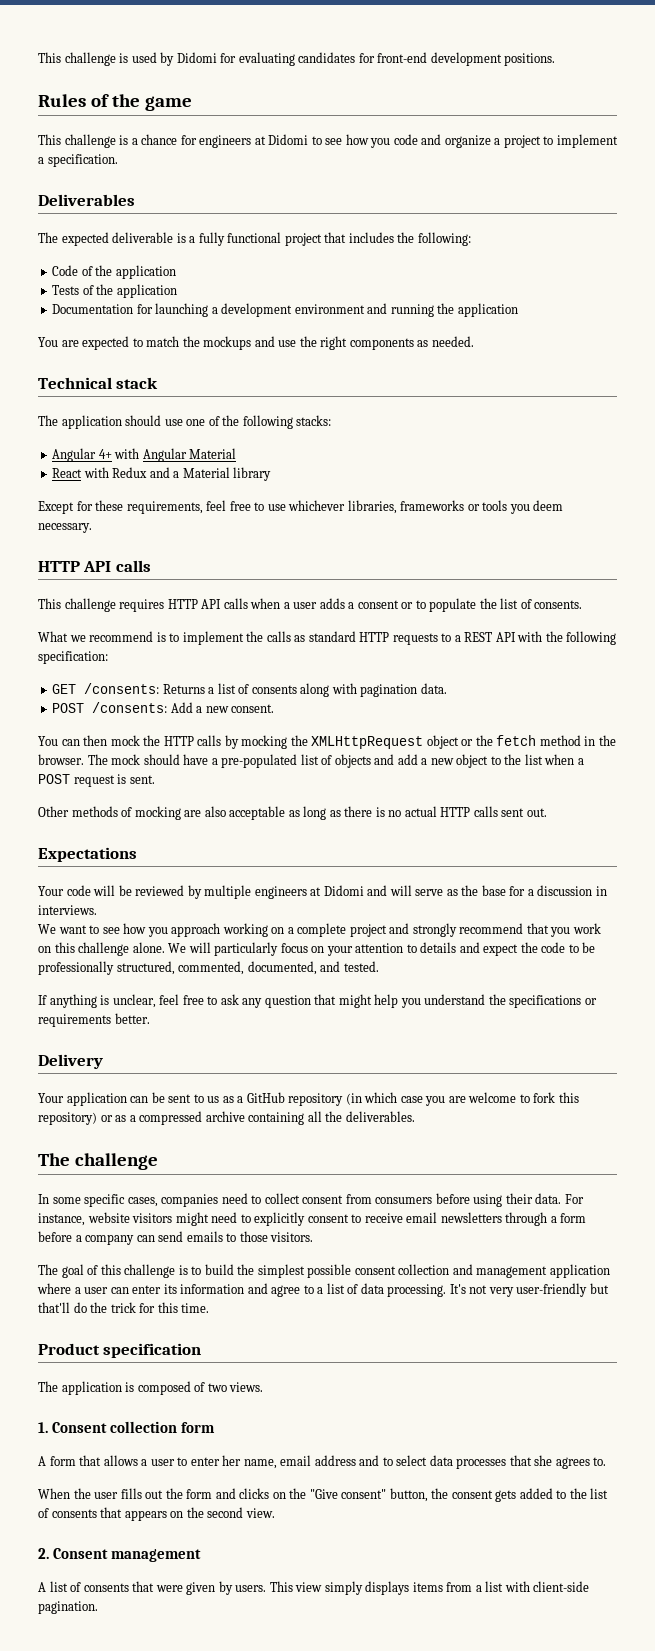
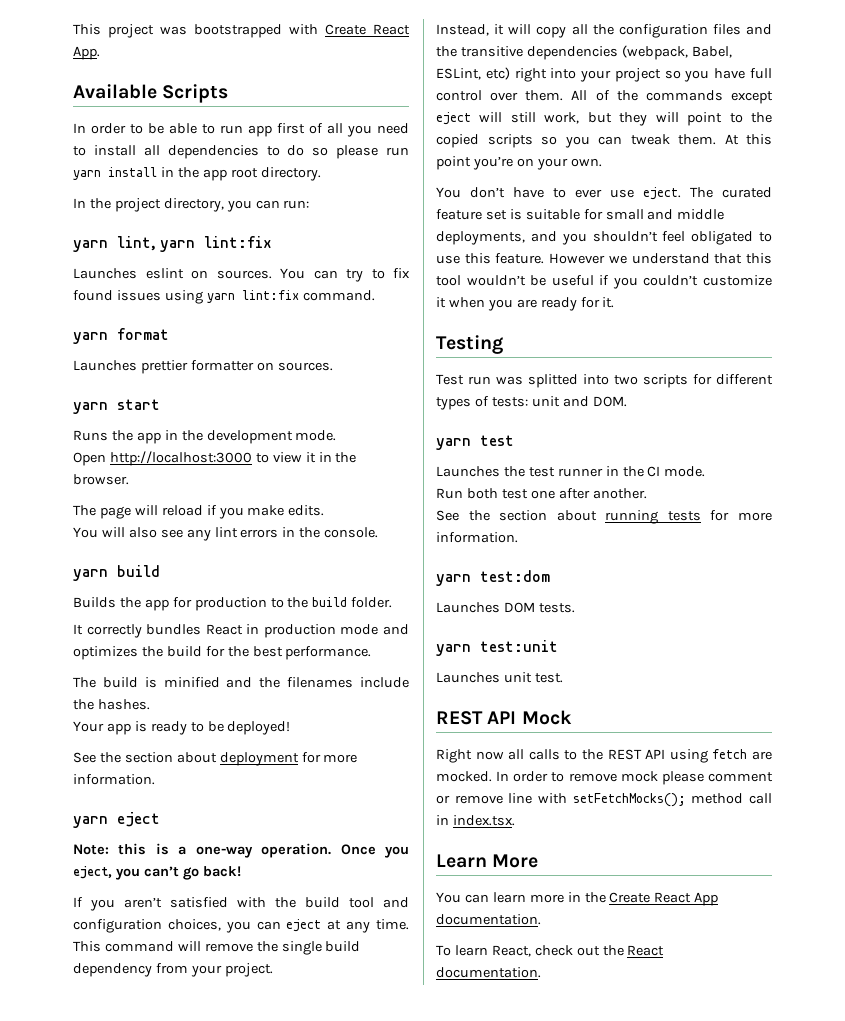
[38,52,556,66] [38,94,192,111] [38,134,618,148] [38,154,118,167] [38,194,135,206] [38,232,471,246] [52,265,176,279] [52,284,177,298] [52,303,518,317] [38,336,474,350] [38,377,159,389] [38,415,332,429] [52,448,237,462] [52,467,272,481] [38,500,564,514] [38,523,92,533] [38,560,151,572] [38,598,583,612] [38,631,617,645] [38,651,108,664] [52,683,447,697] [52,702,275,713] [38,735,616,749] [38,754,584,768] [38,774,155,787] [38,806,547,820] [38,847,137,862] [38,885,607,899] [38,905,97,915] [38,923,601,937] [38,942,596,956] [38,961,379,975] [38,994,597,1008] [38,1013,150,1027] [38,1054,103,1069] [38,1092,579,1106] [38,1111,415,1125] [38,1153,158,1170] [38,1193,584,1207] [38,1212,587,1226] [38,1231,314,1245] [38,1264,610,1278] [37,1283,609,1297] [38,1302,210,1313] [38,1343,202,1358] [38,1381,264,1395] [38,1421,215,1433] [38,1455,607,1469] [38,1488,609,1502] [38,1507,275,1521] [38,1548,201,1562] [38,1581,590,1595] [38,1601,98,1614] This challenge is used by Didomi for evaluating candidates for front-end development positions. // Rules of the game // This challenge is a chance for engineers at Didomi to see how you code and organize a project to implement a specification. // Deliverables // The expected deliverable is a fully functional project that includes the following: // Code of the application // Tests of the application // Documentation for launching a development environment and running the application // You are expected to match the mockups and use the right components as needed. // Technical stack // The application should use one of the following stacks: // Angular 4+ with Angular Material // React with Redux and a Material library // Except for these requirements, feel free to use whichever libraries, frameworks or tools you deem necessary. // HTTP API calls // This challenge requires HTTP API calls when a user adds a consent or to populate the list of consents. // What we recommend is to implement the calls as standard HTTP requests to a REST API with the following specification: // GET /consents: Returns a list of consents along with pagination data. // POST /consents: Add a new consent. // You can then mock the HTTP calls by mocking the XMLHttpRequest object or the fetch method in the browser. The mock should have a pre-populated list of objects and add a new object to the list when a POST request is sent. // Other methods of mocking are also acceptable as long as there is no actual HTTP calls sent out. // Expectations // Your code will be reviewed by multiple engineers at Didomi and will serve as the base for a discussion in interviews. // We want to see how you approach working on a complete project and strongly recommend that you work on this challenge alone. We will particularly focus on your attention to details and expect the code to be professionally structured, commented, documented, and tested. // If anything is unclear, feel free to ask any question that might help you understand the specifications or requirements better. // Delivery // Your application can be sent to us as a GitHub repository (in which case you are welcome to fork this repository) or as a compressed archive containing all the deliverables. // The challenge // In some specific cases, companies need to collect consent from consumers before using their data. For instance, website visitors might need to explicitly consent to receive email newsletters through a form before a company can send emails to those visitors. // The goal of this challenge is to build the simplest possible consent collection and management application where a user can enter its information and agree to a list of data processing. It's not very user-friendly but that'll do the trick for this time. // Product specification // The application is composed of two views. // 1. Consent collection form // A form that allows a user to enter her name, email address and to select data processes that she agrees to. // When the user fills out the form and clicks on the "Give consent" button, the consent gets added to the list of consents that appears on the second view. // 2. Consent management // A list of consents that were given by users. This view simply displays items from a list with client-side pagination. -> [73,24,410,38] [73,46,100,60] [73,84,229,103] [73,123,409,137] [73,145,409,159] [73,167,321,181] [73,198,310,212] [73,236,272,252] [73,268,410,282] [73,290,375,304] [73,328,169,344] [73,360,333,374] [73,399,160,414] [73,430,337,444] [73,451,357,466] [73,474,129,485] [73,505,325,519] [73,527,379,541] [73,565,160,581] [73,597,393,611] [73,624,409,638] [73,646,372,660] [73,677,409,688] [73,699,150,710] [73,721,291,735] [73,752,358,766] [73,774,155,785] [73,812,160,828] [73,843,410,858] [73,866,241,880] [73,897,409,911] [73,919,410,933] [73,941,361,955] [73,963,273,977] [436,24,772,38] [436,45,732,60] [436,67,772,82] [436,90,773,104] [436,112,772,126] [436,134,772,148] [436,156,602,170] [436,187,772,200] [436,209,725,220] [436,231,772,245] [436,253,772,264] [436,275,772,289] [436,297,615,311] [436,335,503,354] [436,374,773,388] [436,396,627,410] [436,435,514,450] [436,466,706,477] [436,488,647,499] [436,510,772,524] [436,532,518,543] [436,570,550,586] [436,602,575,613] [436,640,558,656] [436,672,563,683] [436,710,572,725] [436,749,772,763] [436,771,773,785] [436,793,772,807] [436,815,515,826] [436,854,539,868] [436,892,719,906] [436,914,541,925] [436,945,665,957] [436,967,541,978] This project was bootstrapped with Create React App. // Available Scripts // In order to be able to run app first of all you need to install all dependencies to do so please run yarn install in the app root directory. // In the project directory, you can run: // yarn lint, yarn lint:fix // Launches eslint on sources. You can try to fix found issues using yarn lint:fix command. // yarn format // Launches prettier formatter on sources. // yarn start // Runs the app in the development mode. // Open http://localhost:3000 to view it in the browser. // The page will reload if you make edits. // You will also see any lint errors in the console. // yarn build // Builds the app for production to the build folder. // It correctly bundles React in production mode and optimizes the build for the best performance. // The build is minified and the filenames include the hashes. // Your app is ready to be deployed! // See the section about deployment for more information. // yarn eject // Note: this is a one-way operation. Once you eject, you can’t go back! // If you aren’t satisfied with the build tool and configuration choices, you can eject at any time. This command will remove the single build dependency from your project. // Instead, it will copy all the configuration files and the transitive dependencies (webpack, Babel, ESLint, etc) right into your project so you have full control over them. All of the commands except eject will still work, but they will point to the copied scripts so you can tweak them. At this point you’re on your own. // You don’t have to ever use eject. The curated feature set is suitable for small and middle deployments, and you shouldn’t feel obligated to use this feature. However we understand that this tool wouldn’t be useful if you couldn’t customize it when you are ready for it. // Testing // Test run was splitted into two scripts for different types of tests: unit and DOM. // yarn test // Launches the test runner in the CI mode. // Run both test one after another. // See the section about running tests for more information. // yarn test:dom // Launches DOM tests. // yarn test:unit // Launches unit test. // REST API Mock // Right now all calls to the REST API using fetch are mocked. In order to remove mock please comment or remove line with setFetchMocks(); method call in index.tsx. // Learn More // You can learn more in the Create React App documentation. // To learn React, check out the React documentation.

